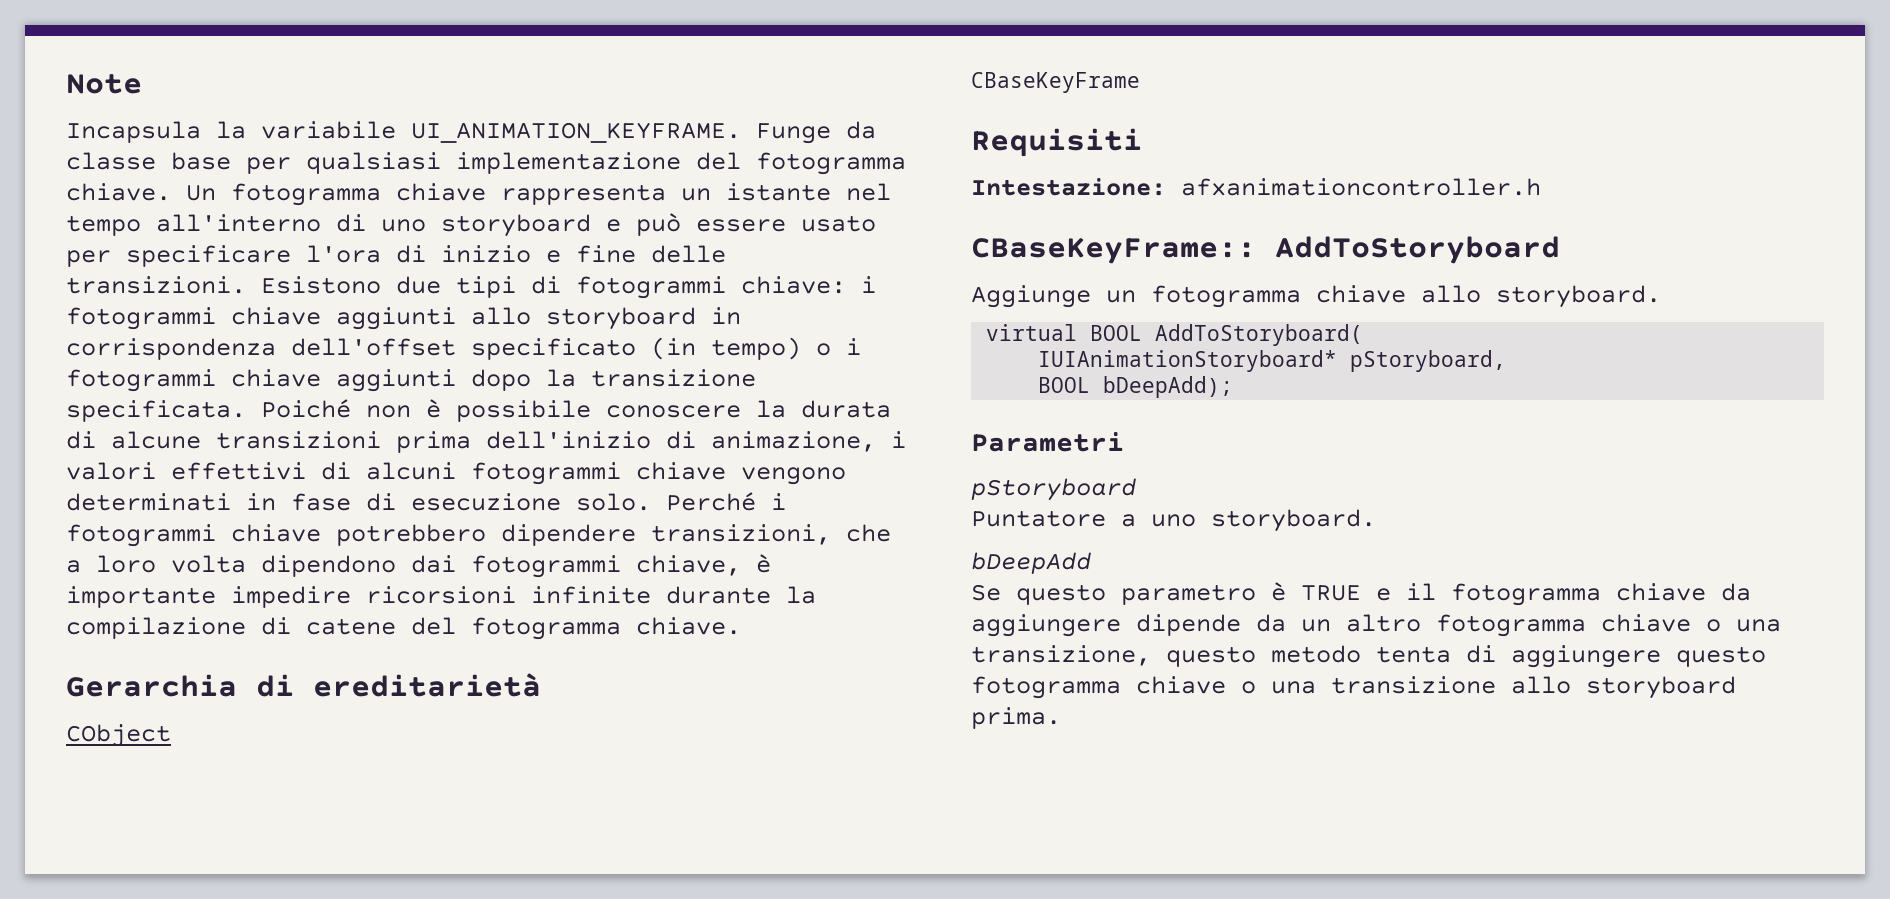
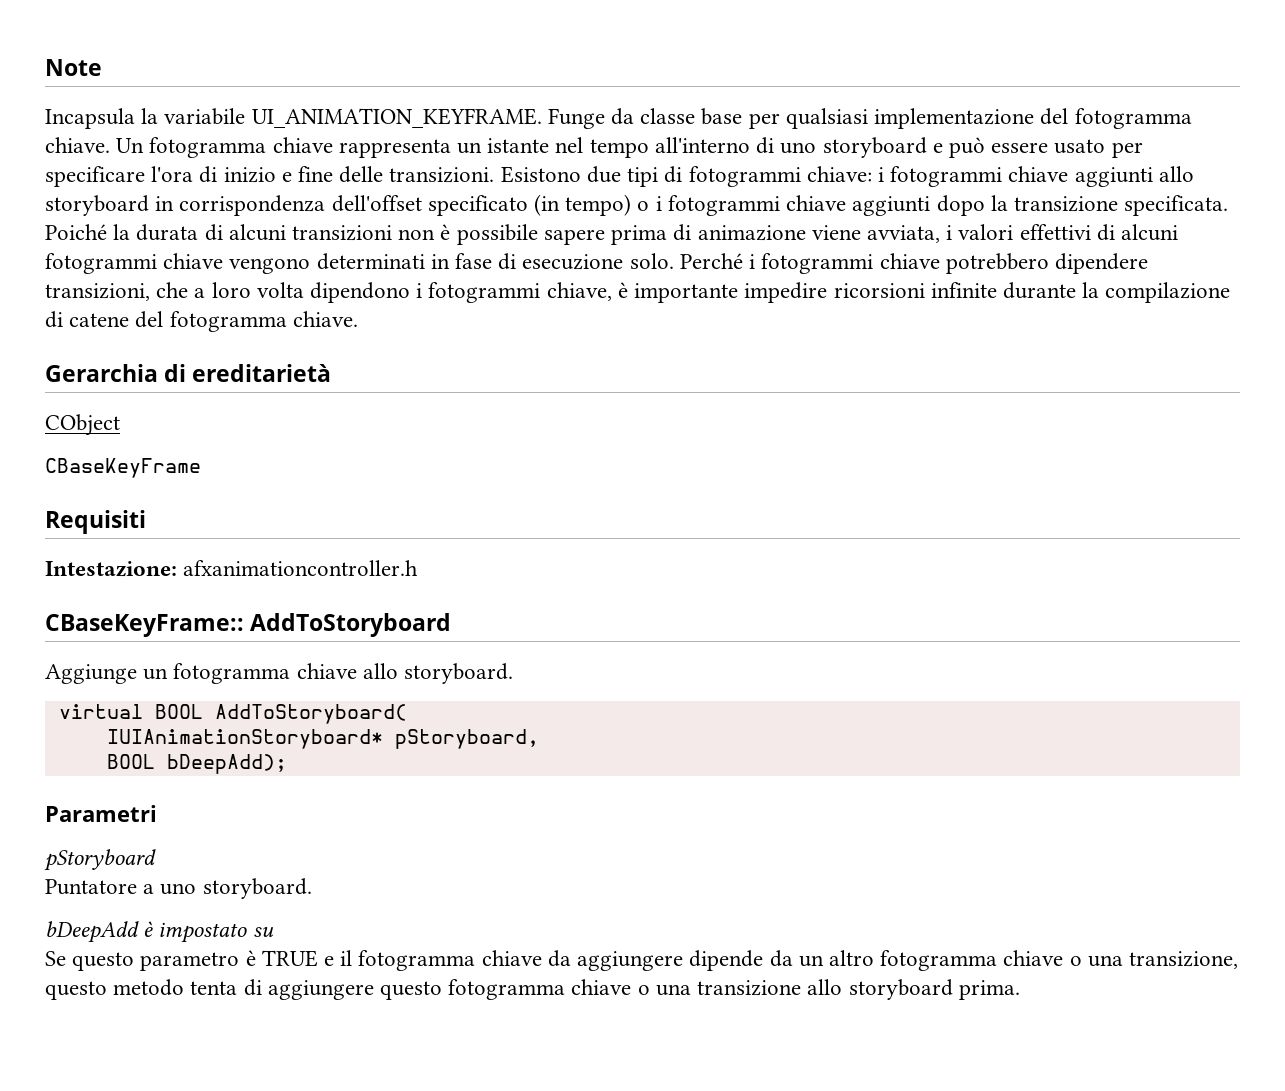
[366,399,891,422] [66,431,876,453] non è possibile conoscere la durata di alcune transizioni prima dell'inizio di animazione, -> [113,224,940,245] la durata di alcuni transizioni non è possibile sapere prima di animazione viene avviata,
[411,555,456,573] dai -> [416,283,423,298] i
(1091, 563) none -> [143,921,274,943] è impostato su

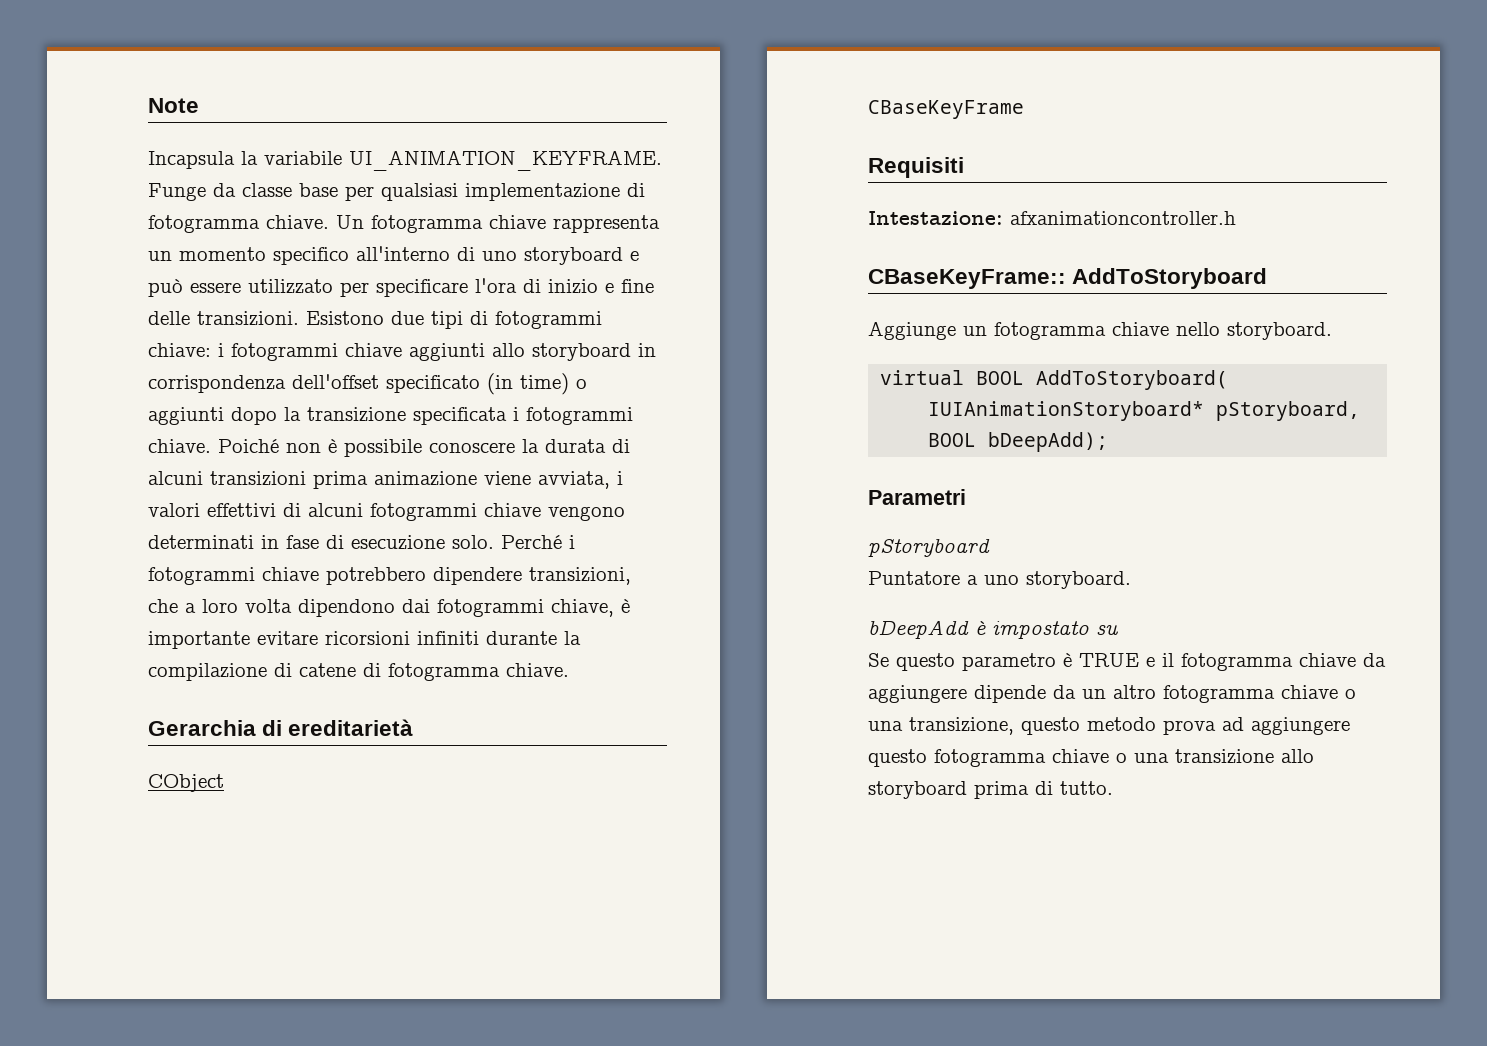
[1040,108,1069,125] del -> [627,183,645,197] di
[487,137,649,158] istante nel tempo -> [179,247,349,265] momento specifico
[1054,139,1106,154] usato -> [248,279,333,294] utilizzato
[565,194,1229,216] [45,224,107,240] tempo) o i fotogrammi chiave aggiunti dopo la transizione specificata. Poiché -> [520,373,587,395] [148,407,633,425] [148,439,515,457] time) o aggiunti dopo la transizione specificata i fotogrammi chiave. Poiché non è possibile conoscere
[398,224,692,245] non è possibile sapere prima di -> [313,471,368,489] prima
[416,283,423,298] i -> [402,599,430,613] dai
[744,282,997,303] impedire ricorsioni infinite -> [257,631,479,645] evitare ricorsioni infiniti
[135,311,164,328] del -> [363,663,381,677] di
[362,663,398,679] allo -> [1176,322,1220,336] nello
[190,979,262,996] tenta di -> [1163,717,1244,735] prova ad
[958,980,1020,1000] prima. -> [974,781,1113,799] prima di tutto.

